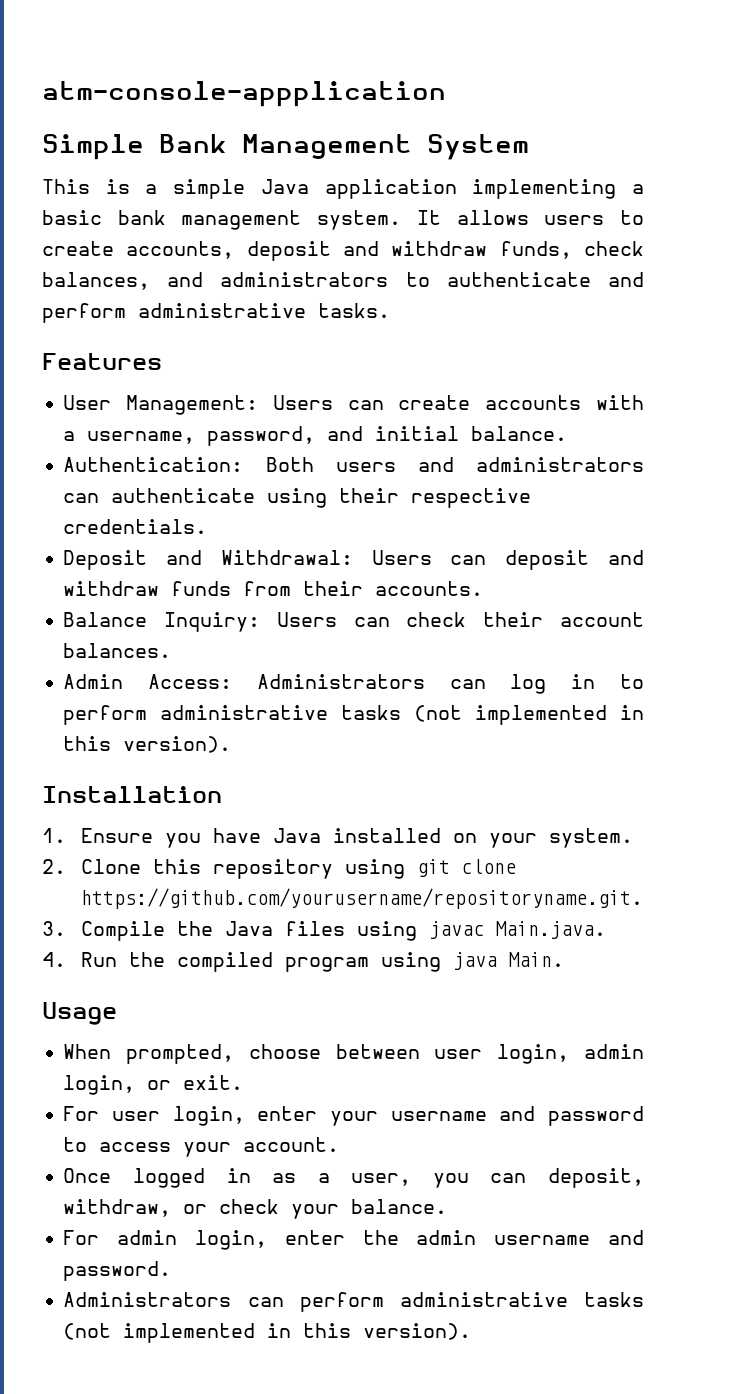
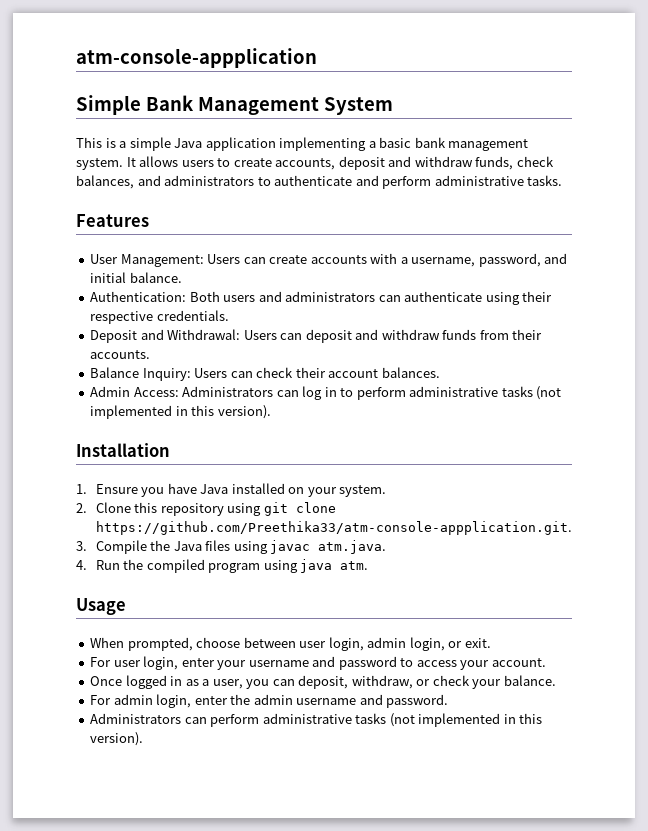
[80,888,643,909] https://github.com/yourusername/repositoryname.git. -> [95,521,572,535] https://github.com/Preethika33/atm-console-appplication.git.
[494,921,606,939] Main.java. -> [318,540,387,554] atm.java.
[507,952,564,967] Main. -> [340,561,369,570] atm.

